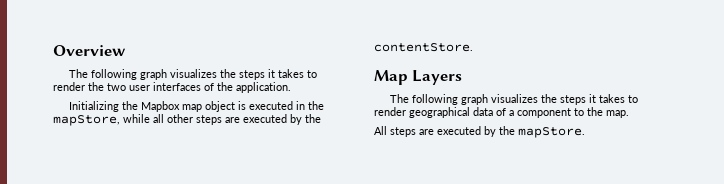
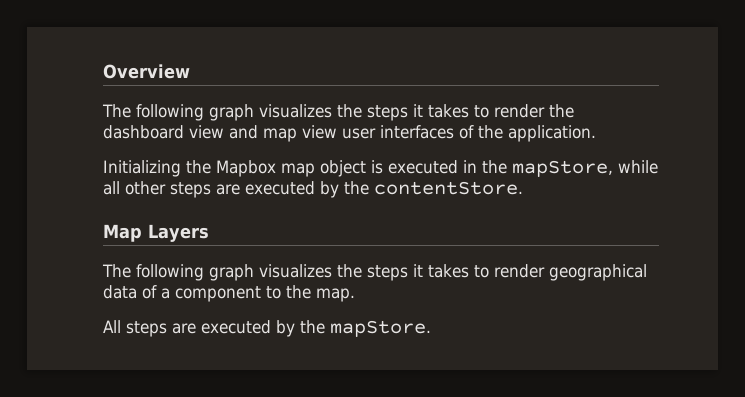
[107,83,126,91] two -> [103,125,337,142] dashboard view and map view

